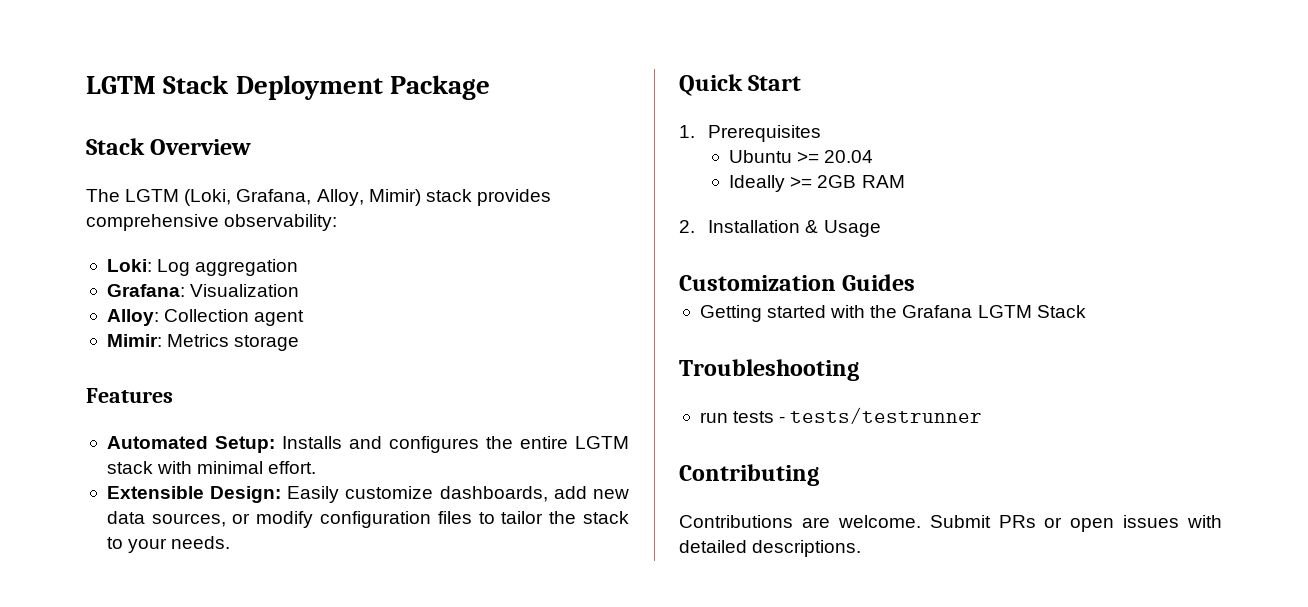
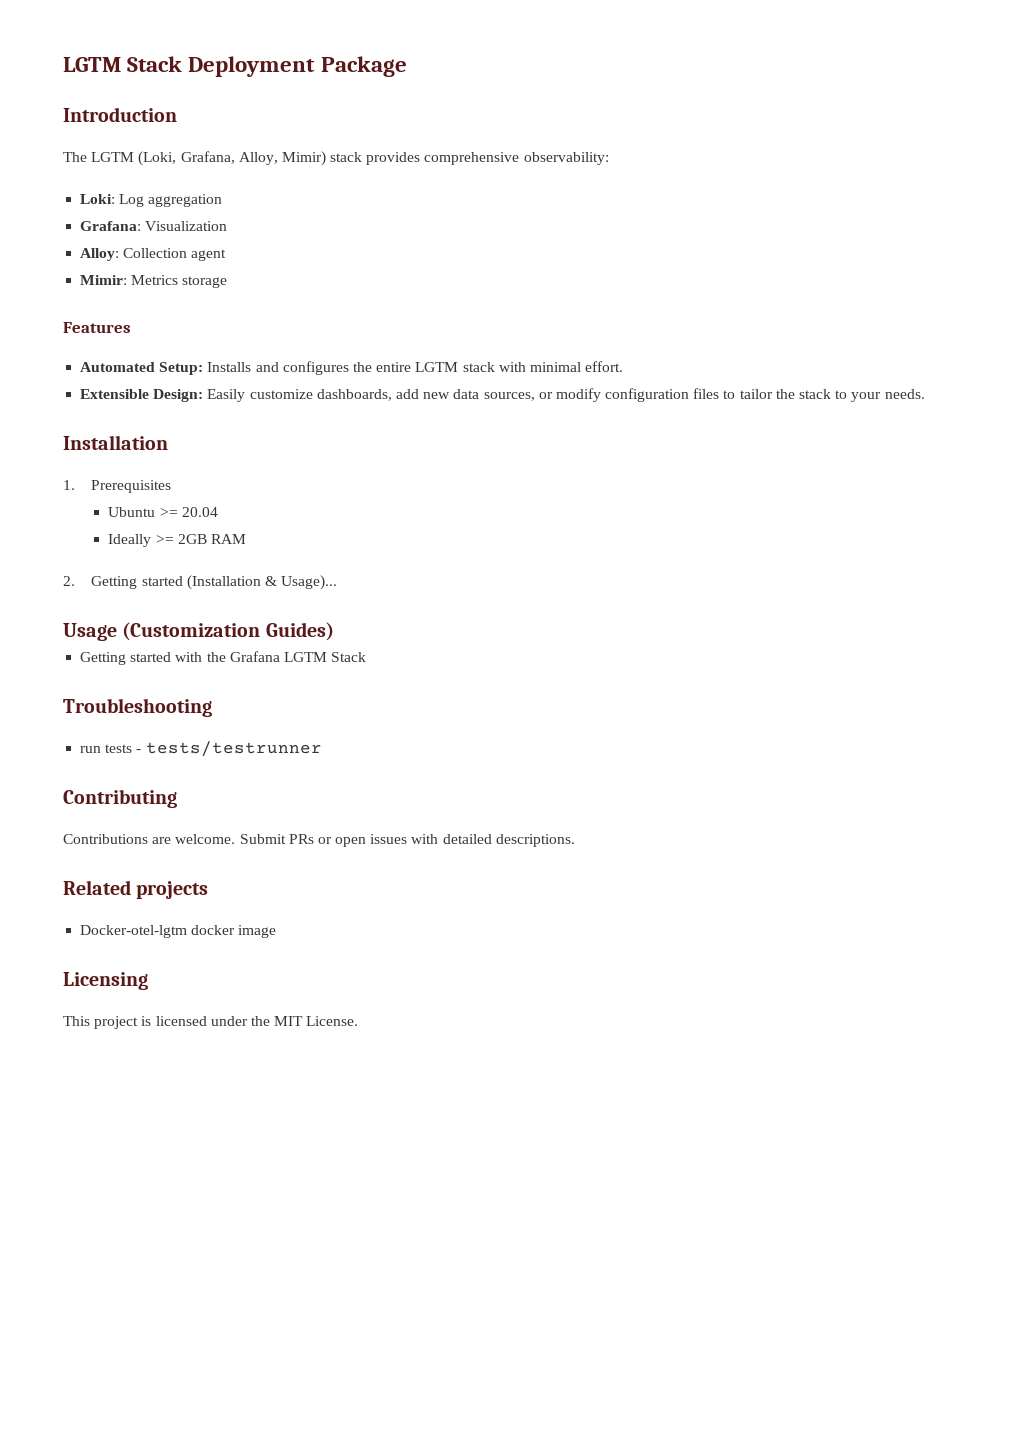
[86,138,252,155] Stack Overview -> [63,107,177,122] Introduction
[679,74,802,96] Quick Start -> [63,435,168,450] Installation
[708,220,819,233] Installation & -> [91,575,338,590] Getting started (Installation & Usage)... //
[679,274,916,291] // Customization Guides -> [122,622,334,641] (Customization Guides)
(862, 548) none -> [63,880,209,899] [80,925,277,938] [63,972,148,990] [63,1016,359,1029] // Related projects // Docker-otel-lgtm docker image // Licensing // This project is licensed under the MIT License.

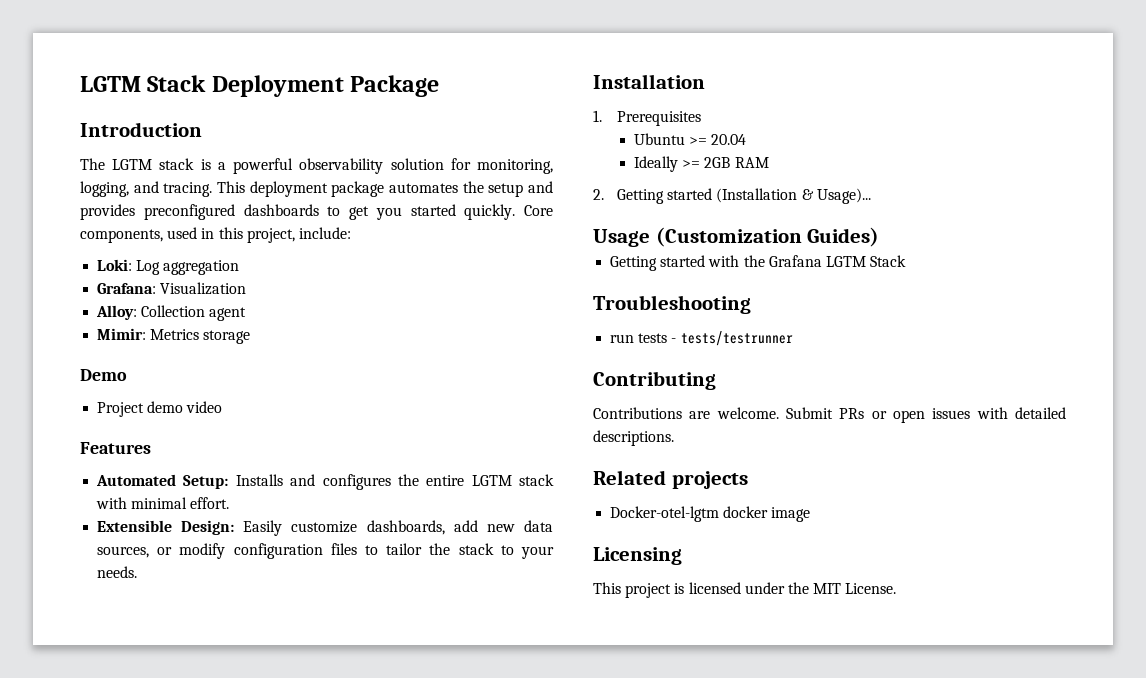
[138,151,609,166] (Loki, Grafana, Alloy, Mimir) stack provides comprehensive observability: -> [159,158,553,174] [80,181,553,197] [80,204,553,220] [80,227,351,243] stack is a powerful observability solution for monitoring, logging, and tracing. This deployment package automates the setup and provides preconfigured dashboards to get you started quickly. Core components, used in this project, include:
(228, 282) none -> [80,369,127,381] [97,401,223,417] // Demo // Project demo video

